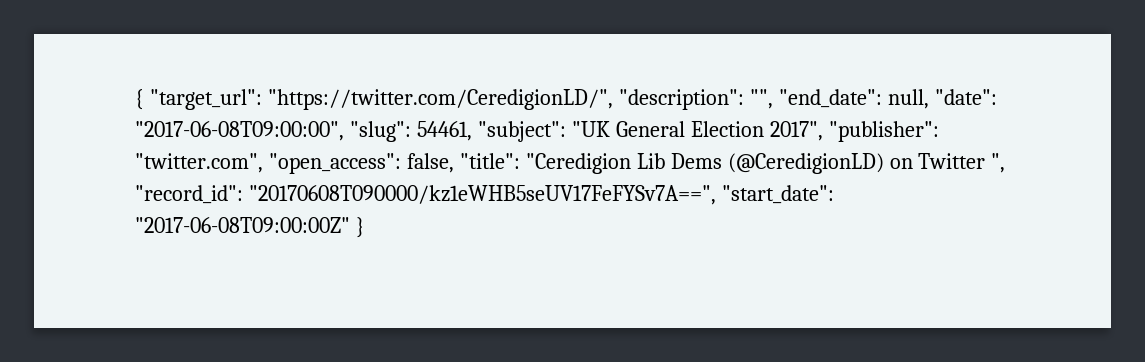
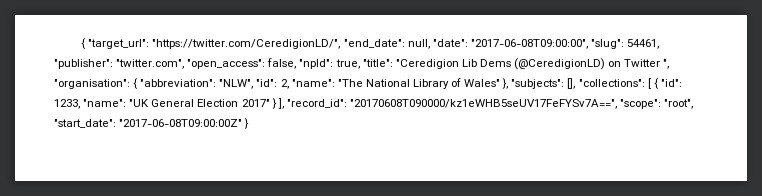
[618,89,773,110] "description": "", -> (341, 44) none
[477,121,823,142] "subject": "UK General Election 2017", -> (660, 44) none
(454, 163) none -> [299,59,360,69] "npld": true,
[135,185,716,205] "record_id": "20170608T090000/kz1eWHB5seUV17FeFYSv7A==", -> [54,78,682,89] [54,98,694,109] "organisation": { "abbreviation": "NLW", "id": 2, "name": "The National Library of Wales" }, "subjects": [], "collections": [ { "id": 1233, "name": "UK General Election 2017" } ], "record_id": "20170608T090000/kz1eWHB5seUV17FeFYSv7A==", "scope": "root",

